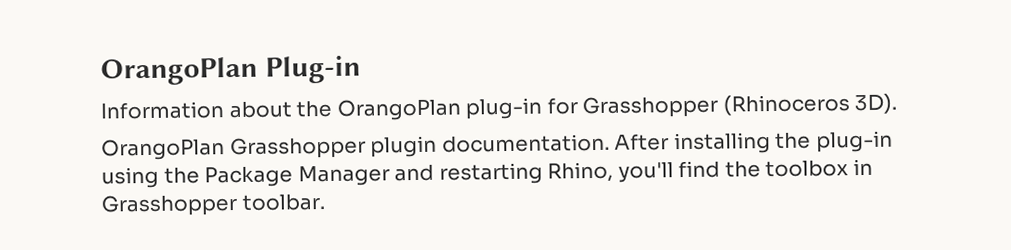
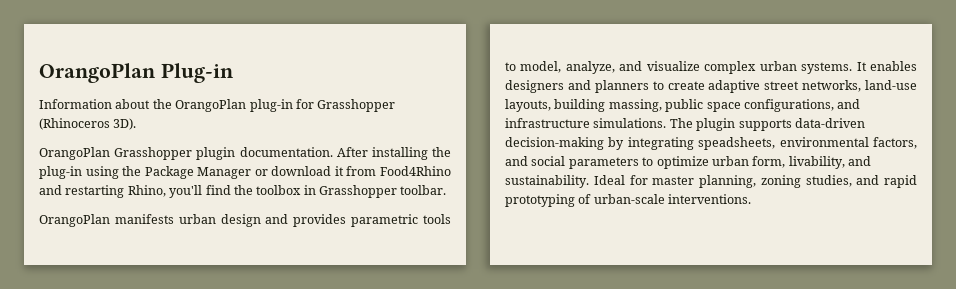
(390, 176) none -> [254,166,451,176] or download it from Food4Rhino
(325, 202) none -> [39,214,451,227] [505,61,917,74] [505,80,917,93] [505,99,861,112] [505,118,865,131] [505,137,917,150] [505,156,871,169] [505,175,917,188] [505,194,752,207] // OrangoPlan manifests urban design and provides parametric tools to model, analyze, and visualize complex urban systems. It enables designers and planners to create adaptive street networks, land-use layouts, building massing, public space configurations, and infrastructure simulations. The plugin supports data-driven decision-making by integrating speadsheets, environmental factors, and social parameters to optimize urban form, livability, and sustainability. Ideal for master planning, zoning studies, and rapid prototyping of urban-scale interventions.

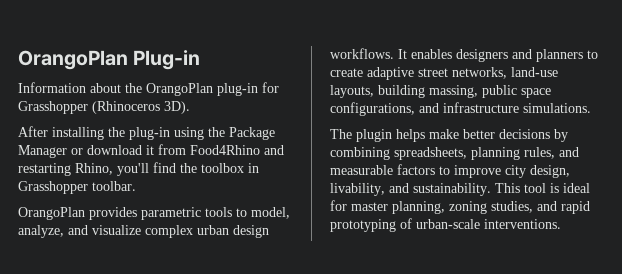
[39,147,333,160] OrangoPlan Grasshopper plugin documentation. -> (190, 107) none
[114,214,289,227] manifests urban design and -> (85, 213) none
[801,62,853,74] systems. -> [233,225,269,238] [330,48,394,59] design workflows.
(667, 123) none -> (591, 108) //
[738,118,865,131] [505,137,917,150] [505,156,871,169] [505,175,625,188] supports data-driven decision-making by integrating speadsheets, environmental factors, and social parameters to optimize urban form, livability, and sustainability. Ideal -> [396,129,568,142] [330,147,579,160] [330,164,570,178] [330,183,590,196] helps make better decisions by combining spreadsheets, planning rules, and measurable factors to improve city design, livability, and sustainability. This tool is ideal

